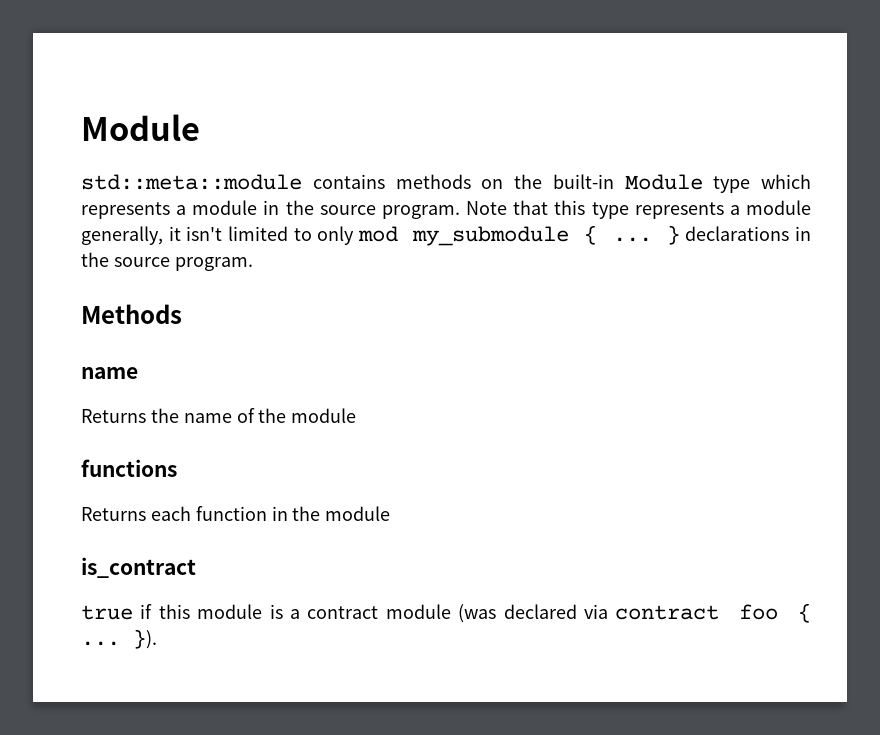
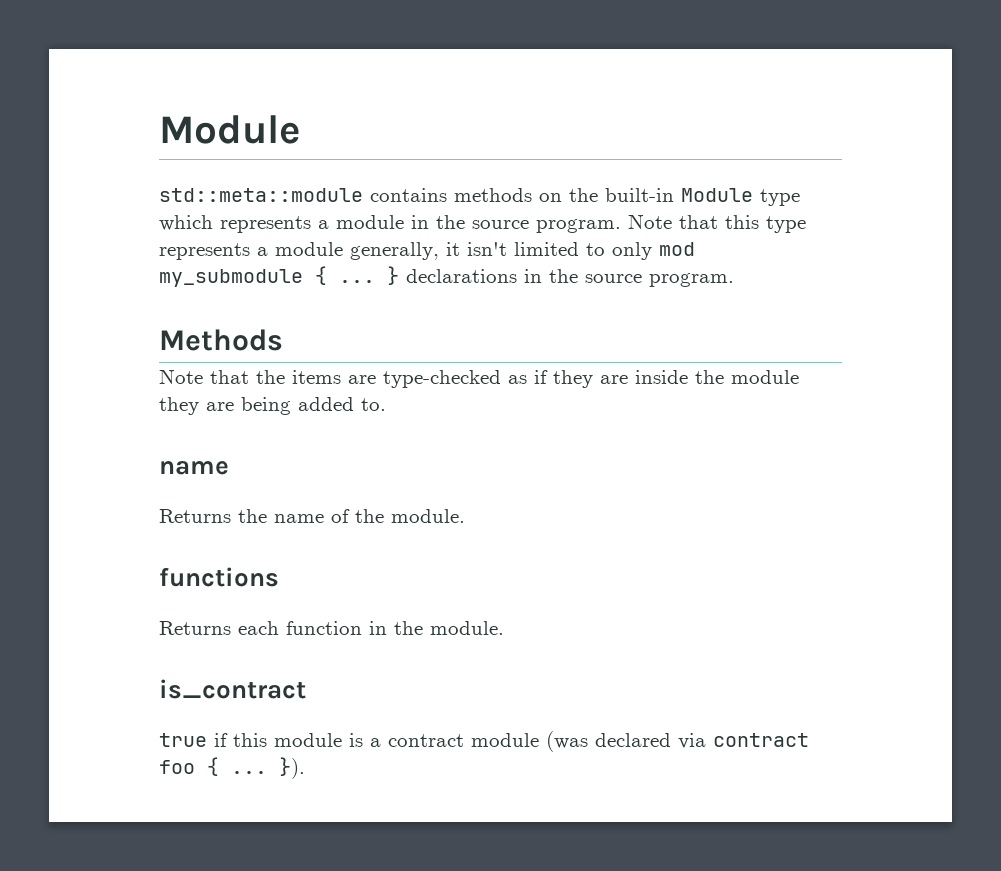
(182, 314) none -> [159,369,799,388] [159,397,386,415] // Note that the items are type-checked as if they are inside the module they are being added to.
[291,408,357,423] module -> [391,509,465,523] module.
[325,506,391,521] module -> [430,621,504,635] module.

